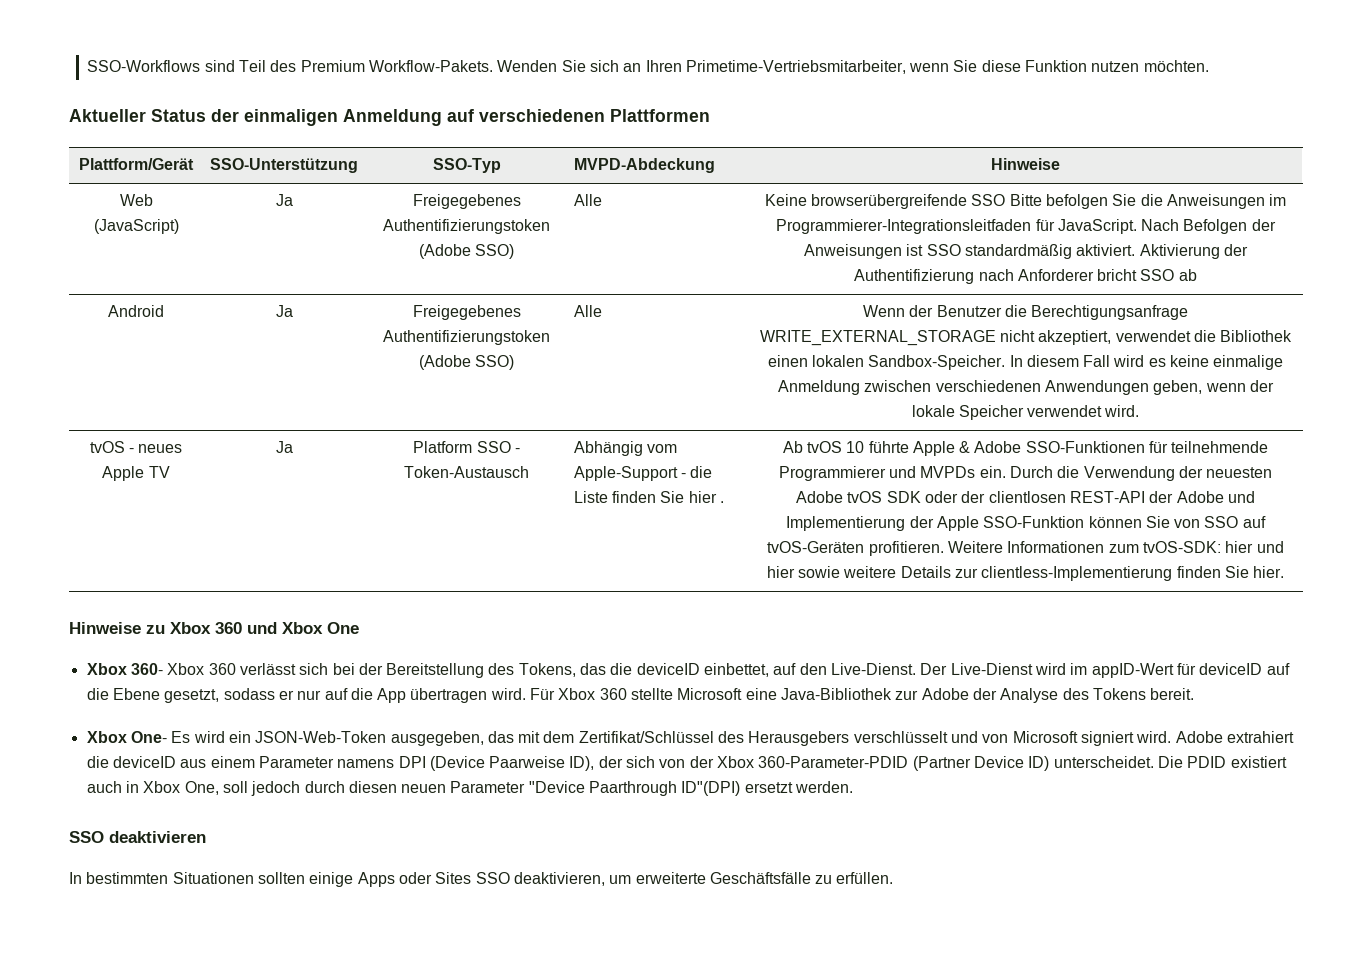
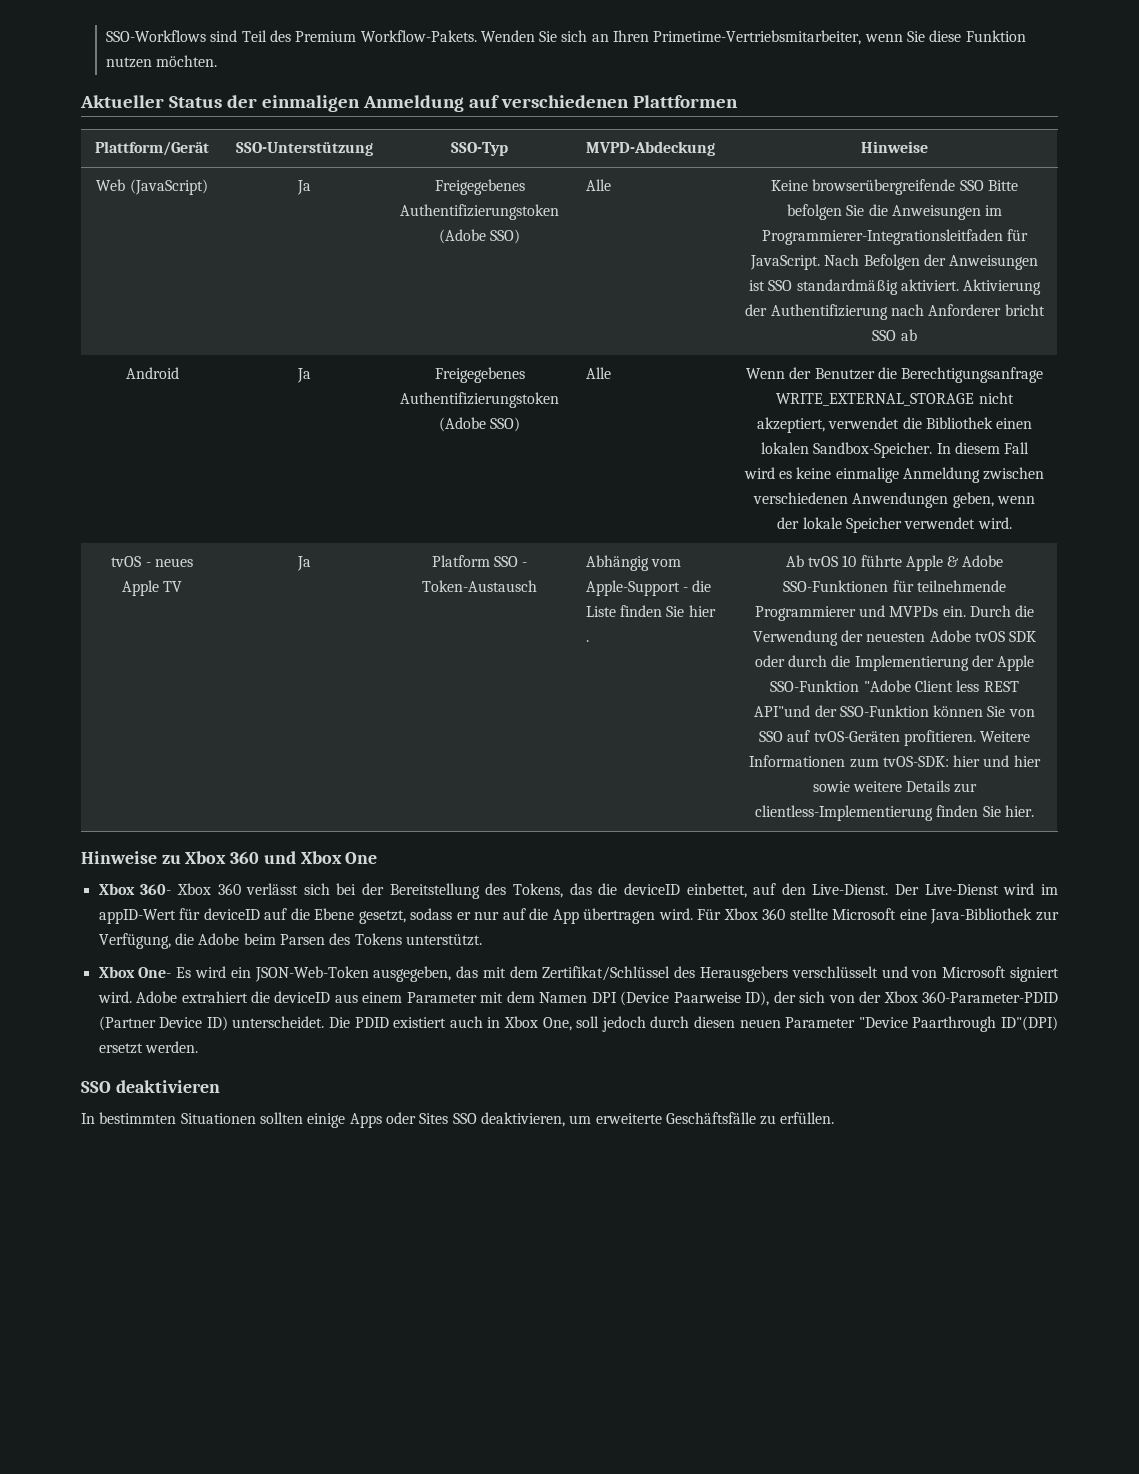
[961,491,1255,503] [786,516,979,531] der clientlosen REST-API der Adobe und Implementierung der Apple -> [788,655,1035,671] [770,680,1019,692] [754,705,837,717] durch die Implementierung der Apple SSO-Funktion "Adobe Client less REST API"und der
[921,688,1059,703] Adobe der Analyse -> [98,933,325,949] Verfügung, die Adobe beim Parsen
[1150,688,1195,700] bereit. -> [405,934,482,946] unterstützt.
[337,759,395,768] namens -> [480,991,588,1003] mit dem Namen

